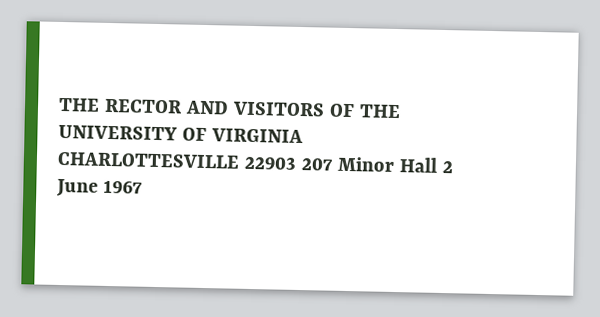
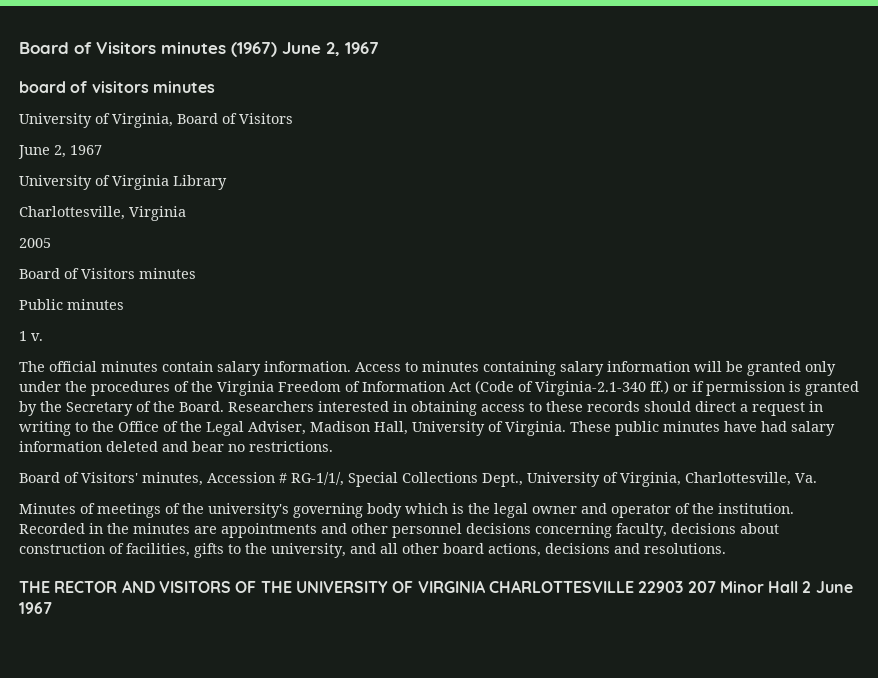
(58, 104) none -> [19,42,379,57] [19,81,215,93] [19,113,293,128] [18,145,102,159] [19,175,227,190] [19,206,186,221] [19,238,51,248] [19,268,196,279] [19,299,124,310] [19,331,43,341] [19,361,836,376] [19,380,859,396] [19,401,823,416] [19,421,835,436] [19,441,333,452] [19,472,817,487] [19,503,794,518] [19,523,779,538] [19,543,726,558] Board of Visitors minutes (1967) June 2, 1967 // board of visitors minutes // University of Virginia, Board of Visitors // June 2, 1967 // University of Virginia Library // Charlottesville, Virginia // 2005 // Board of Visitors minutes // Public minutes // 1 v. // The official minutes contain salary information. Access to minutes containing salary information will be granted only under the procedures of the Virginia Freedom of Information Act (Code of Virginia-2.1-340 ff.) or if permission is granted by the Secretary of the Board. Researchers interested in obtaining access to these records should direct a request in writing to the Office of the Legal Adviser, Madison Hall, University of Virginia. These public minutes have had salary information deleted and bear no restrictions. // Board of Visitors' minutes, Accession # RG-1/1/, Special Collections Dept., University of Virginia, Charlottesville, Va. // Minutes of meetings of the university's governing body which is the legal owner and operator of the institution. Recorded in the minutes are appointments and other personnel decisions concerning faculty, decisions about construction of facilities, gifts to the university, and all other board actions, decisions and resolutions. //

